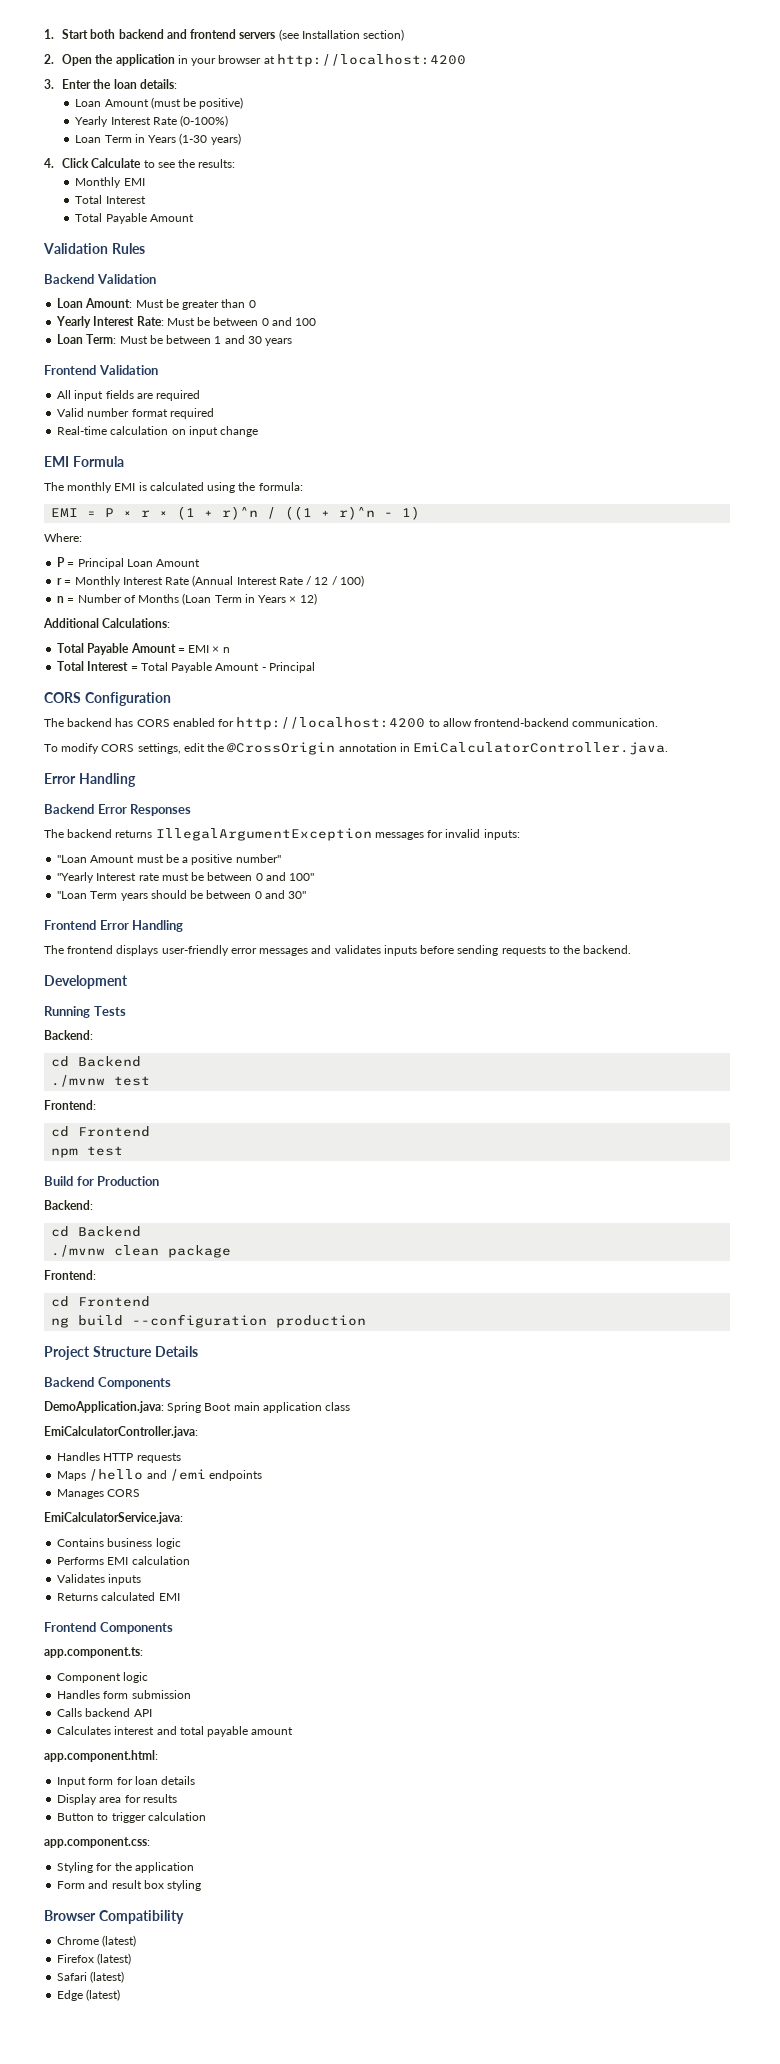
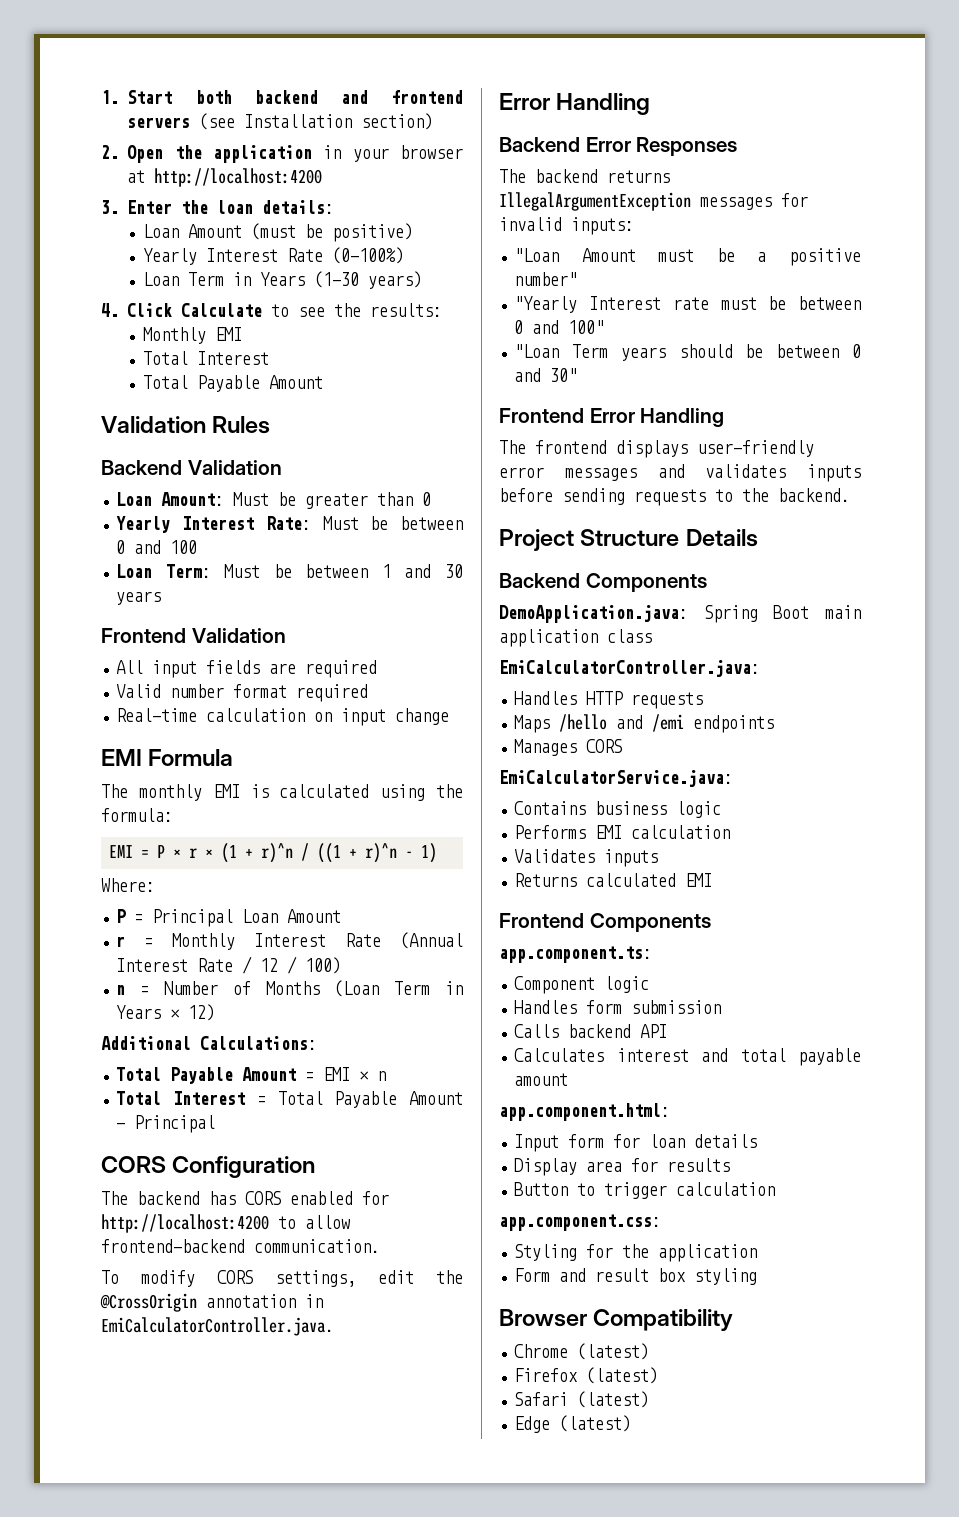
[44,975,128,989] [44,1006,126,1018] [44,1030,93,1040] [51,1056,142,1067] [51,1075,151,1087] [44,1100,96,1110] [51,1126,151,1137] [51,1146,124,1158] [44,1176,160,1186] [44,1200,93,1210] [51,1226,142,1237] [51,1245,232,1258] [44,1270,96,1280] [51,1296,151,1307] [51,1314,367,1328] // Development // Running Tests // Backend: // cd Backend // ./mvnw test // Frontend: // cd Frontend // npm test // Build for Production // Backend: // cd Backend // ./mvnw clean package // Frontend: // cd Frontend // ng build --configuration production -> (850, 495) none

